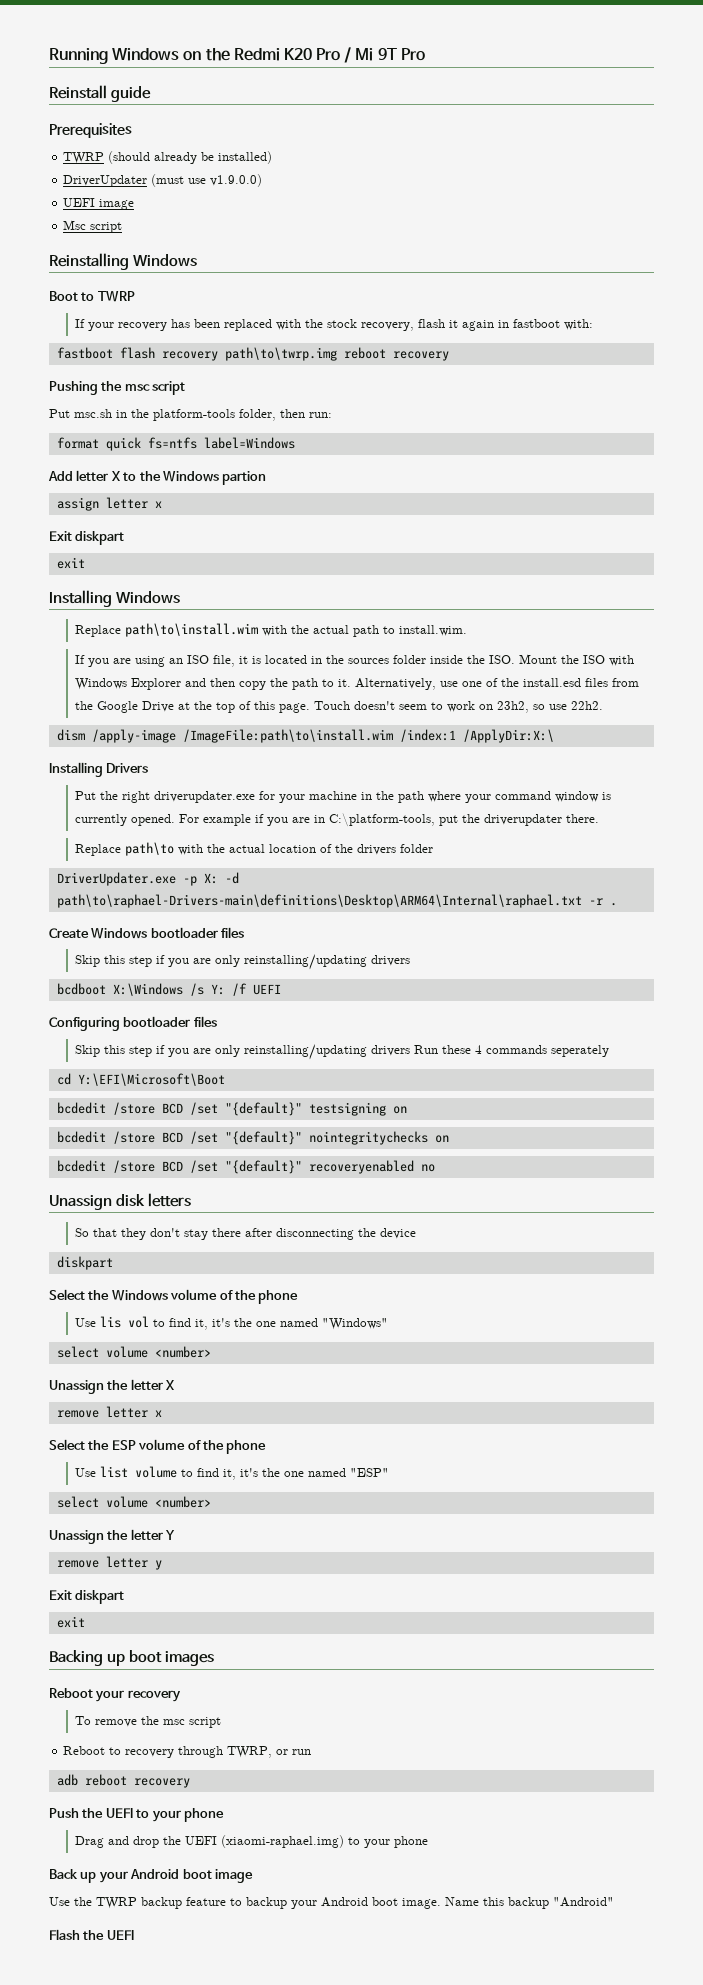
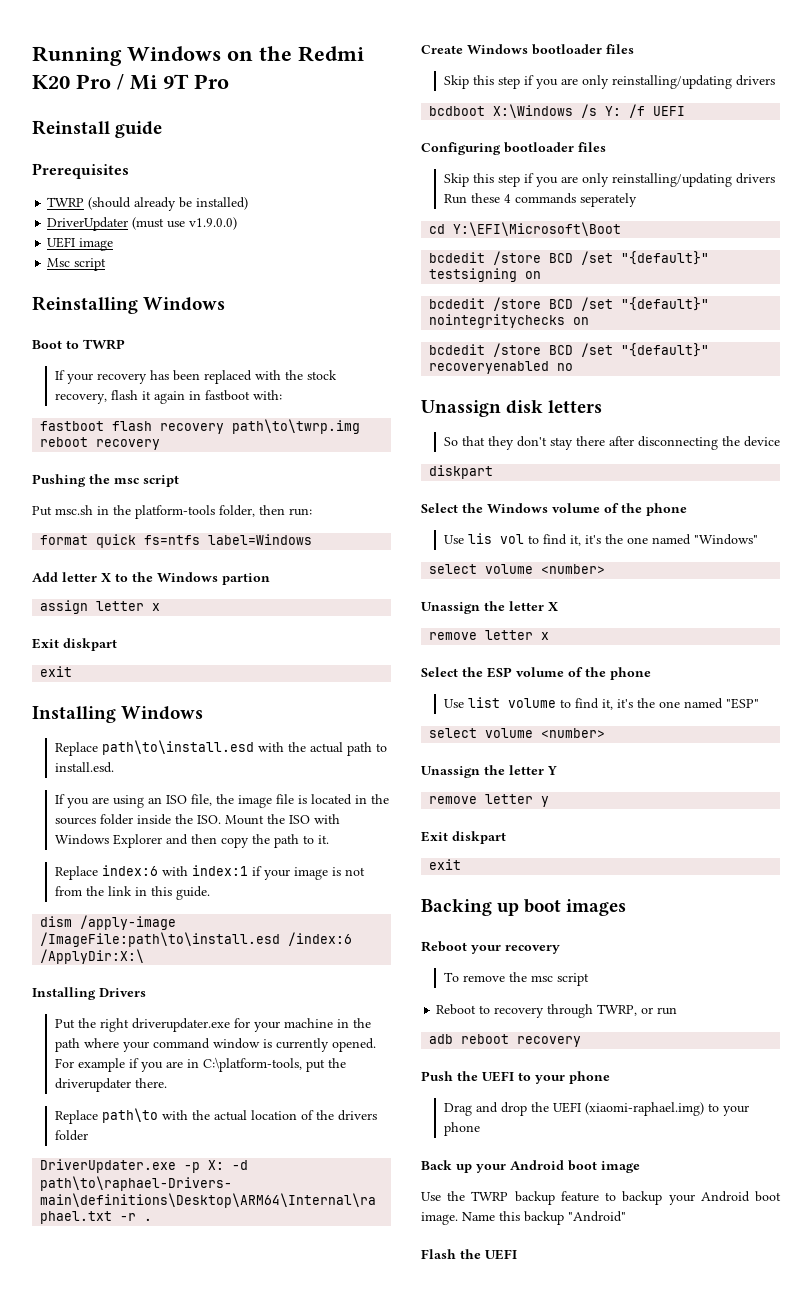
[124,623,258,637] path\to\install.wim -> [101,740,254,755] path\to\install.esd
[398,625,467,636] install.wim. -> [54,762,114,773] install.esd.
[238,656,248,664] it -> [215,794,294,808] the image file
[354,678,639,690] [74,701,603,713] Alternatively, use one of the install.esd files from the Google Drive at the top of this page. Touch doesn't seem to work on 23h2, so use 22h2. -> [54,865,365,880] [54,886,210,900] // Replace index:6 with index:1 if your image is not from the link in this guide.
[182,729,456,743] /ImageFile:path\to\install.wim /index:1 -> [40,932,353,947] /ImageFile:path\to\install.esd /index:6

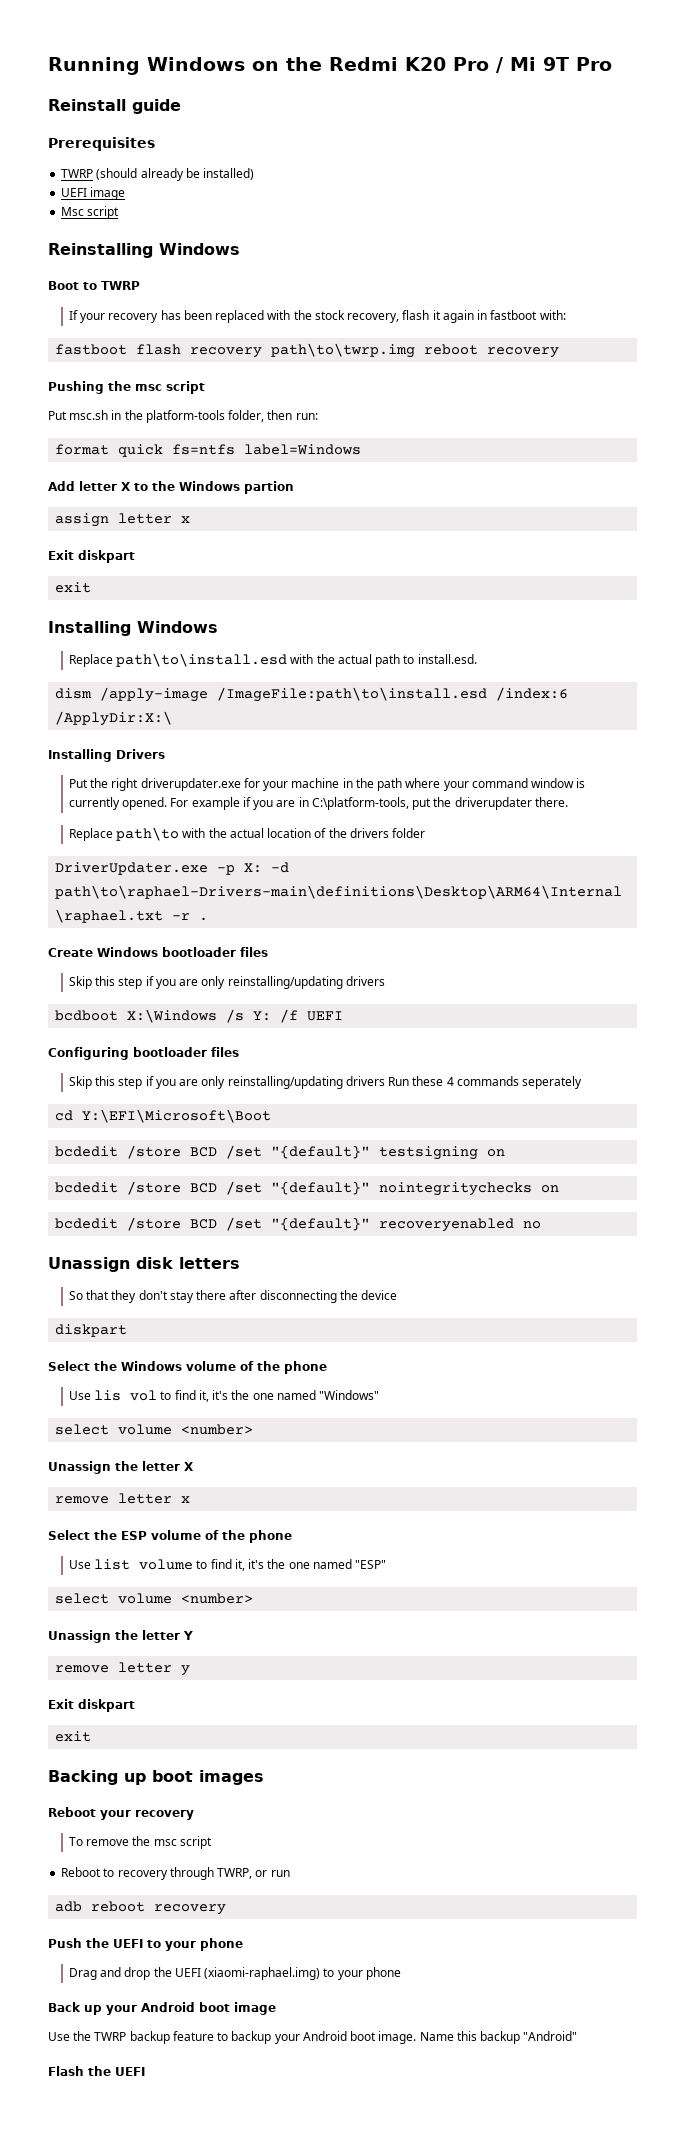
[47,217,238,231] // DriverUpdater (must use v1.9.0.0) -> (255, 174) none
[54,794,389,808] [54,814,340,825] [54,834,329,848] [54,865,365,880] [54,886,210,900] // If you are using an ISO file, the image file is located in the sources folder inside the ISO. Mount the ISO with Windows Explorer and then copy the path to it. // Replace index:6 with index:1 if your image is not from the link in this guide. -> (477, 659) none

